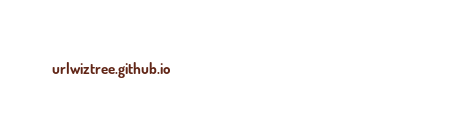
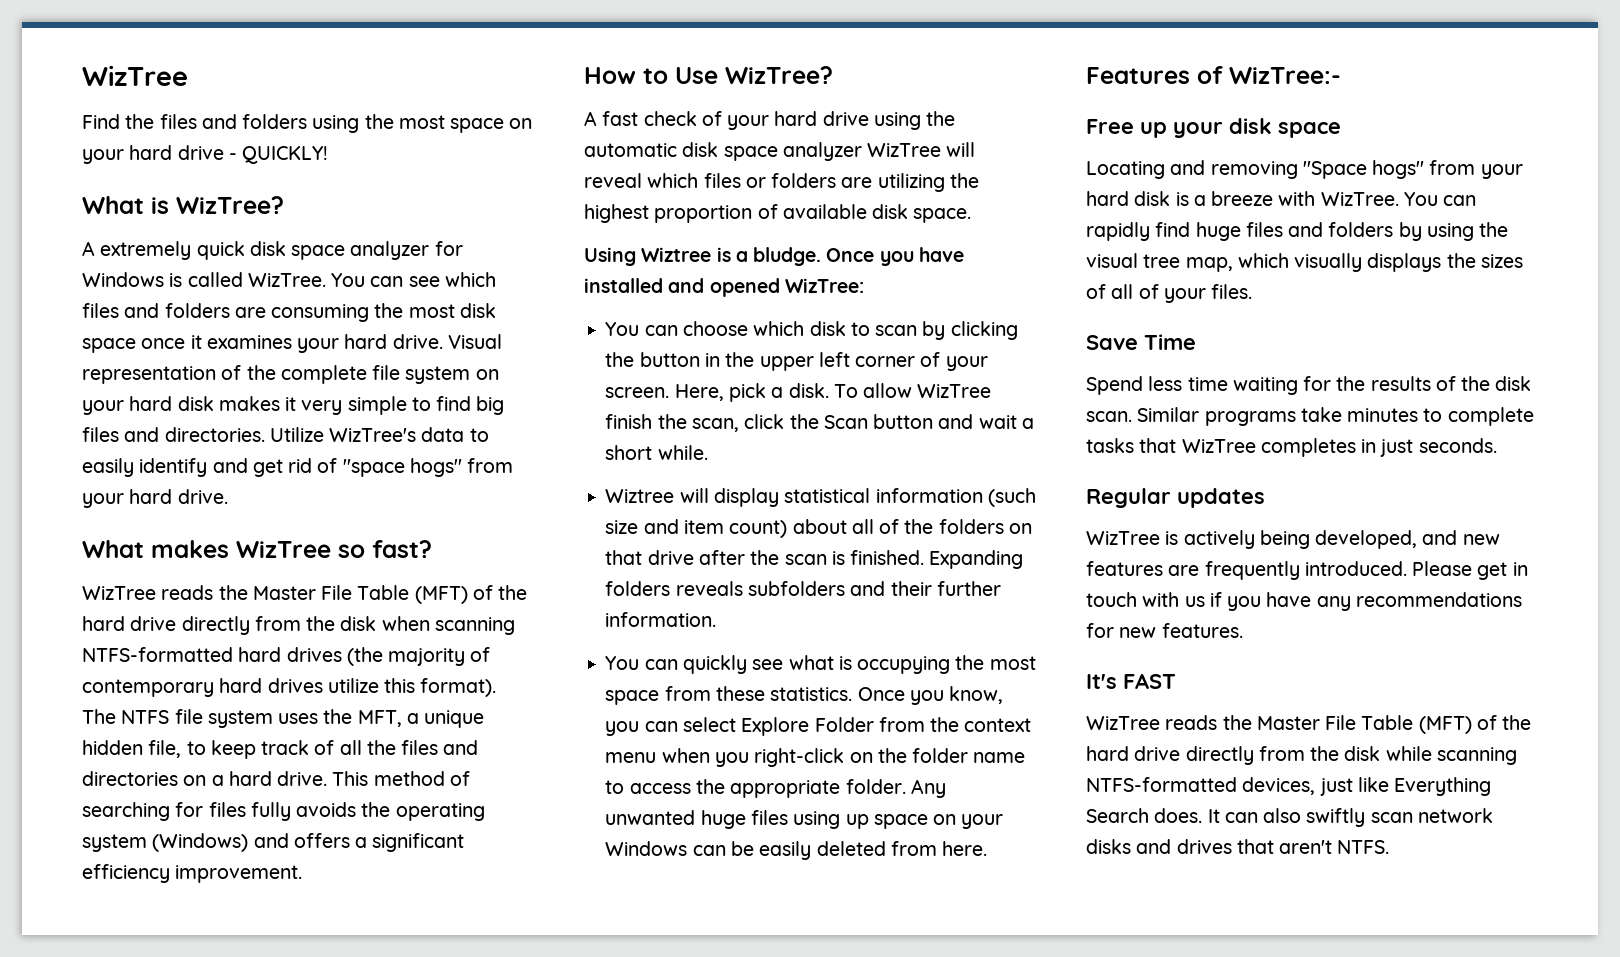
[52,62,170,78] urlwiztree.github.io -> [82,65,188,86] [82,114,533,133] [82,145,329,164] [82,196,284,214] [82,241,463,260] [82,272,496,287] [82,303,496,322] [82,334,502,353] [82,365,499,384] [82,396,505,415] [82,427,489,442] [82,458,514,477] [82,489,228,508] [82,540,432,558] [82,585,528,604] [82,616,515,635] [82,647,491,666] [82,678,497,697] [82,709,485,728] [82,740,479,759] [82,771,470,786] [82,802,485,821] [82,833,465,852] [82,864,303,883] [584,66,833,84] [584,111,956,130] [584,142,976,161] [584,173,979,192] [584,204,972,223] [584,247,964,266] [584,278,864,297] [605,321,1018,340] [605,352,988,371] [605,383,992,402] [605,414,1034,432] [605,445,708,460] [605,488,1036,507] [605,519,1032,538] [605,550,1024,569] [605,581,1001,596] [605,612,717,627] [605,655,1036,674] [605,686,1004,705] [605,717,1032,736] [605,748,1026,767] [605,779,946,798] [605,810,1004,829] [605,841,988,860] [1086,66,1341,84] [1086,118,1341,138] [1086,160,1523,179] [1086,191,1477,206] [1086,222,1509,241] [1086,253,1523,272] [1086,284,1253,303] [1086,334,1196,350] [1086,376,1532,395] [1086,407,1534,426] [1086,438,1497,457] [1086,488,1265,508] [1086,530,1500,549] [1086,561,1528,580] [1086,592,1522,611] [1086,623,1243,638] [1086,673,1176,689] [1086,715,1532,734] [1086,746,1517,765] [1086,777,1492,796] [1086,808,1493,827] [1086,839,1390,854] WizTree // Find the files and folders using the most space on your hard drive - QUICKLY! // What is WizTree? // A extremely quick disk space analyzer for Windows is called WizTree. You can see which files and folders are consuming the most disk space once it examines your hard drive. Visual representation of the complete file system on your hard disk makes it very simple to find big files and directories. Utilize WizTree's data to easily identify and get rid of "space hogs" from your hard drive. // What makes WizTree so fast? // WizTree reads the Master File Table (MFT) of the hard drive directly from the disk when scanning NTFS-formatted hard drives (the majority of contemporary hard drives utilize this format). The NTFS file system uses the MFT, a unique hidden file, to keep track of all the files and directories on a hard drive. This method of searching for files fully avoids the operating system (Windows) and offers a significant efficiency improvement. // How to Use WizTree? // A fast check of your hard drive using the automatic disk space analyzer WizTree will reveal which files or folders are utilizing the highest proportion of available disk space. // Using Wiztree is a bludge. Once you have installed and opened WizTree: // You can choose which disk to scan by clicking the button in the upper left corner of your screen. Here, pick a disk. To allow WizTree finish the scan, click the Scan button and wait a short while. // Wiztree will display statistical information (such size and item count) about all of the folders on that drive after the scan is finished. Expanding folders reveals subfolders and their further information. // You can quickly see what is occupying the most space from these statistics. Once you know, you can select Explore Folder from the context menu when you right-click on the folder name to access the appropriate folder. Any unwanted huge files using up space on your Windows can be easily deleted from here. // Features of WizTree:- // Free up your disk space // Locating and removing "Space hogs" from your hard disk is a breeze with WizTree. You can rapidly find huge files and folders by using the visual tree map, which visually displays the sizes of all of your files. // Save Time // Spend less time waiting for the results of the disk scan. Similar programs take minutes to complete tasks that WizTree completes in just seconds. // Regular updates // WizTree is actively being developed, and new features are frequently introduced. Please get in touch with us if you have any recommendations for new features. // It's FAST // WizTree reads the Master File Table (MFT) of the hard drive directly from the disk while scanning NTFS-formatted devices, just like Everything Search does. It can also swiftly scan network disks and drives that aren't NTFS.

